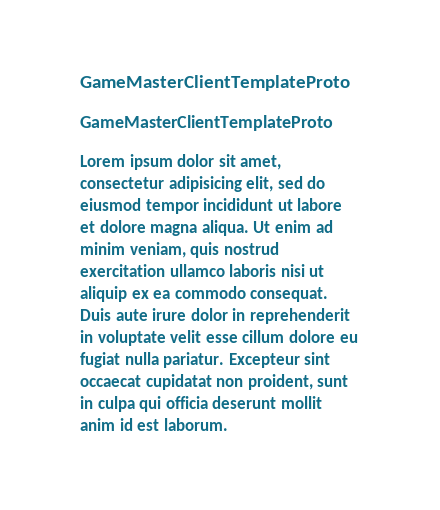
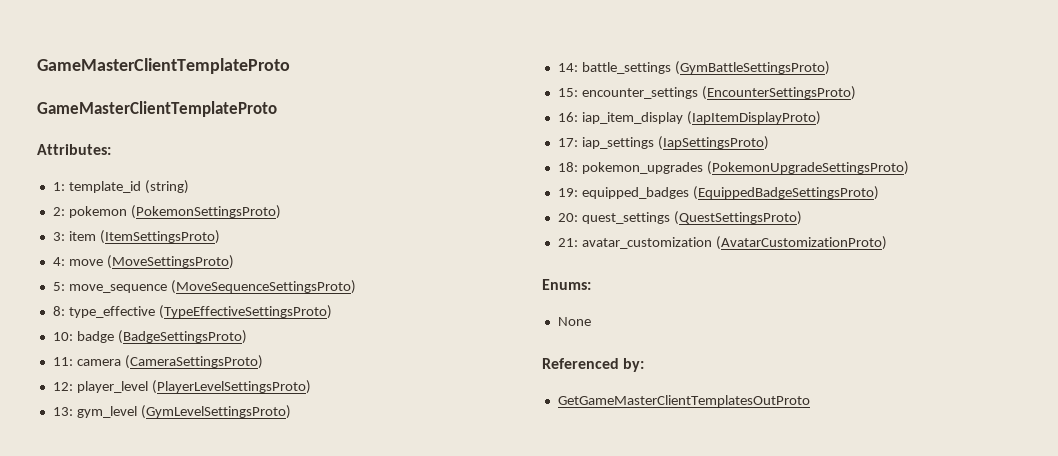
[80,154,282,170] [80,176,326,192] [80,198,343,214] [80,220,333,236] [80,242,279,258] [80,264,325,277] [80,286,329,302] [80,308,350,324] [80,330,358,346] [80,352,331,368] [80,374,349,390] [80,396,322,412] [80,418,228,431] Lorem ipsum dolor sit amet, consectetur adipisicing elit, sed do eiusmod tempor incididunt ut labore et dolore magna aliqua. Ut enim ad minim veniam, quis nostrud exercitation ullamco laboris nisi ut aliquip ex ea commodo consequat. Duis aute irure dolor in reprehenderit in voluptate velit esse cillum dolore eu fugiat nulla pariatur. Excepteur sint occaecat cupidatat non proident, sunt in culpa qui officia deserunt mollit anim id est laborum. -> [37,144,111,155] [52,180,189,194] [52,205,281,219] [52,230,220,244] [52,255,234,269] [52,280,356,294] [52,305,332,319] [52,330,247,344] [52,355,263,369] [52,380,311,394] [52,405,291,419] [557,61,830,75] [557,86,856,100] [557,111,821,125] [557,136,769,150] [557,161,909,175] [557,186,879,200] [557,211,802,225] [557,236,887,250] [542,279,591,290] [557,317,591,326] [542,358,645,372] [557,395,810,407] Attributes: // 1: template_id (string) // 2: pokemon (PokemonSettingsProto) // 3: item (ItemSettingsProto) // 4: move (MoveSettingsProto) // 5: move_sequence (MoveSequenceSettingsProto) // 8: type_effective (TypeEffectiveSettingsProto) // 10: badge (BadgeSettingsProto) // 11: camera (CameraSettingsProto) // 12: player_level (PlayerLevelSettingsProto) // 13: gym_level (GymLevelSettingsProto) // 14: battle_settings (GymBattleSettingsProto) // 15: encounter_settings (EncounterSettingsProto) // 16: iap_item_display (IapItemDisplayProto) // 17: iap_settings (IapSettingsProto) // 18: pokemon_upgrades (PokemonUpgradeSettingsProto) // 19: equipped_badges (EquippedBadgeSettingsProto) // 20: quest_settings (QuestSettingsProto) // 21: avatar_customization (AvatarCustomizationProto) // Enums: // None // Referenced by: // GetGameMasterClientTemplatesOutProto

